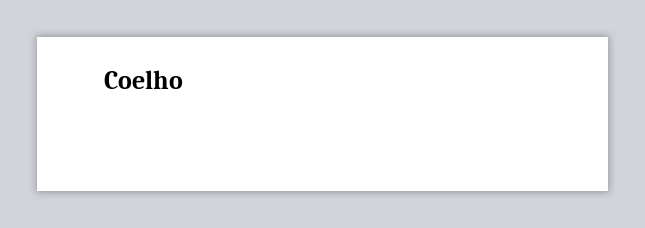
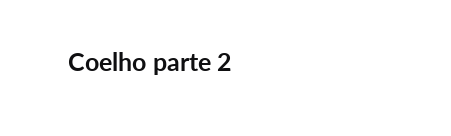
(183, 79) none -> [152,53,233,75] parte 2

